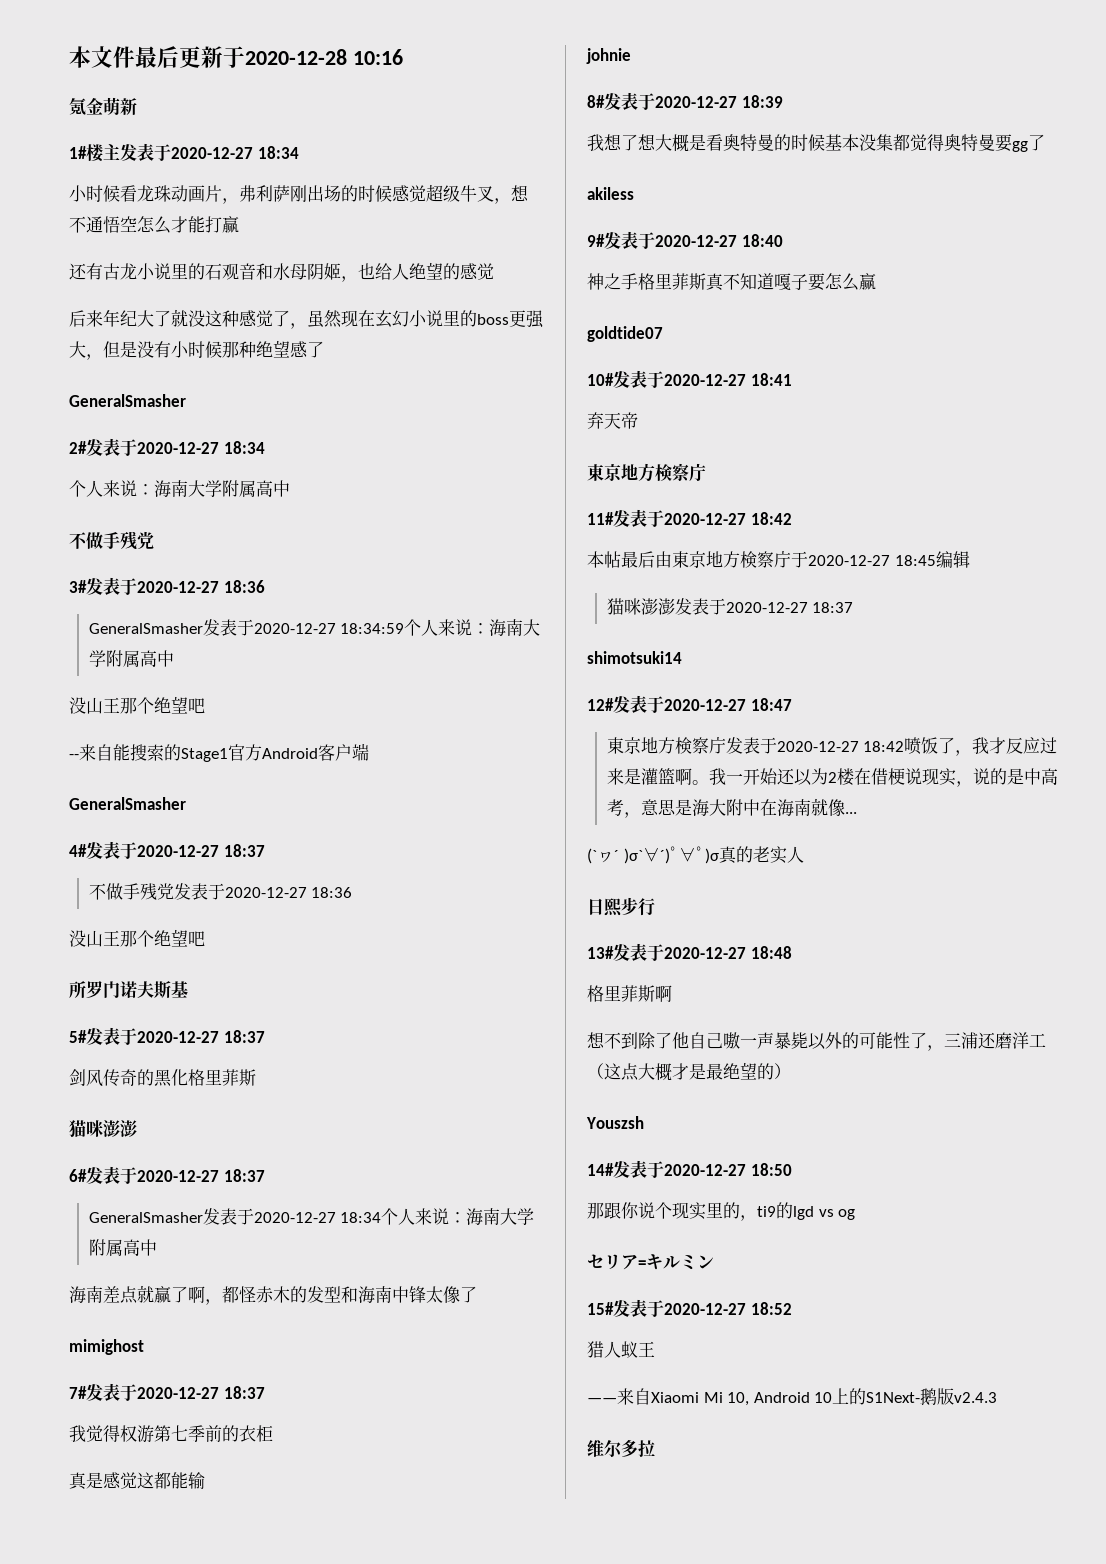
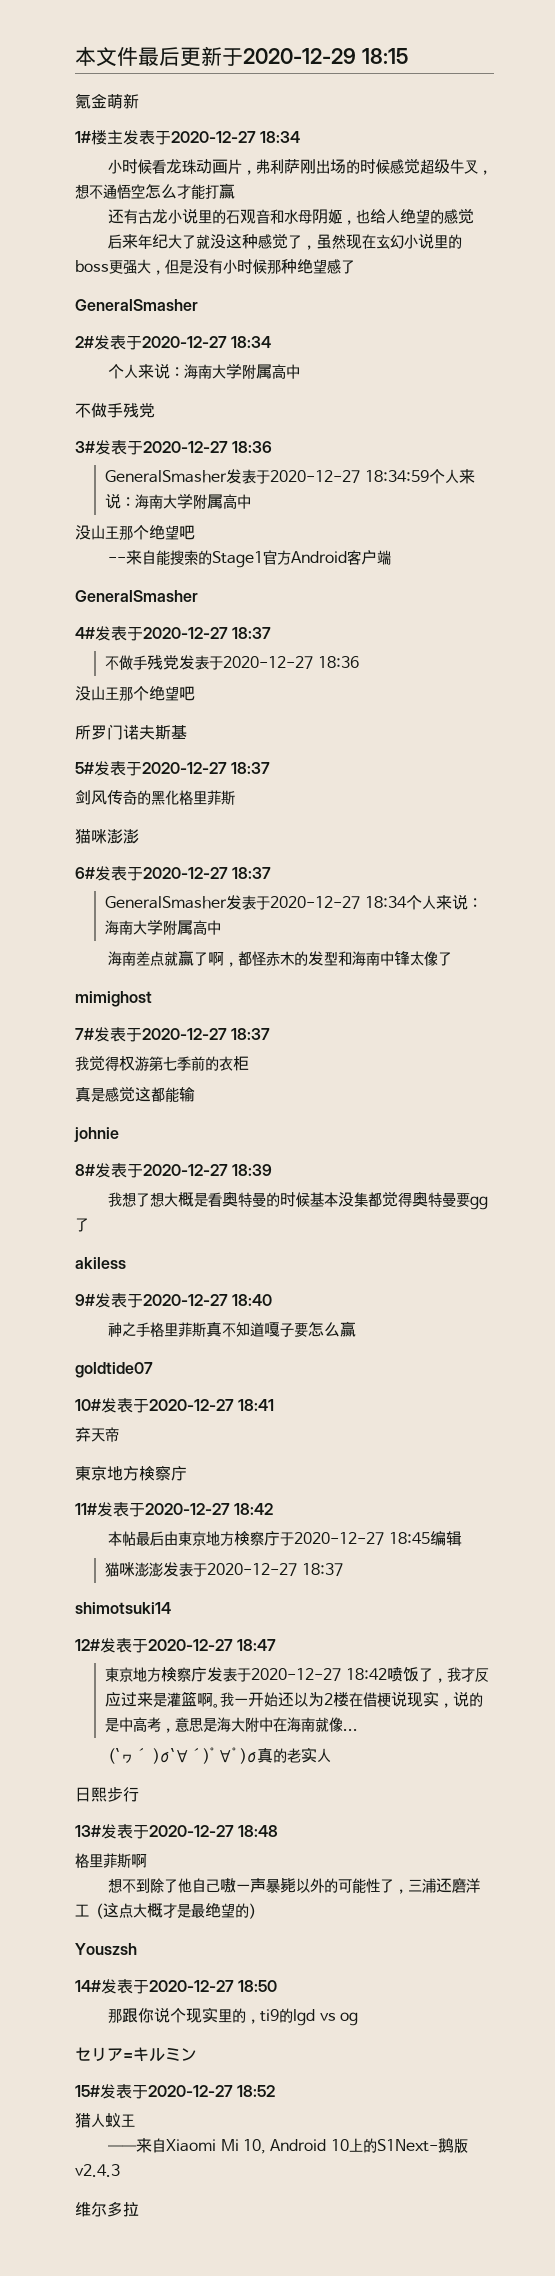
[245,49,403,65] 2020-12-28 10:16 -> [243,48,408,64] 2020-12-29 18:15

